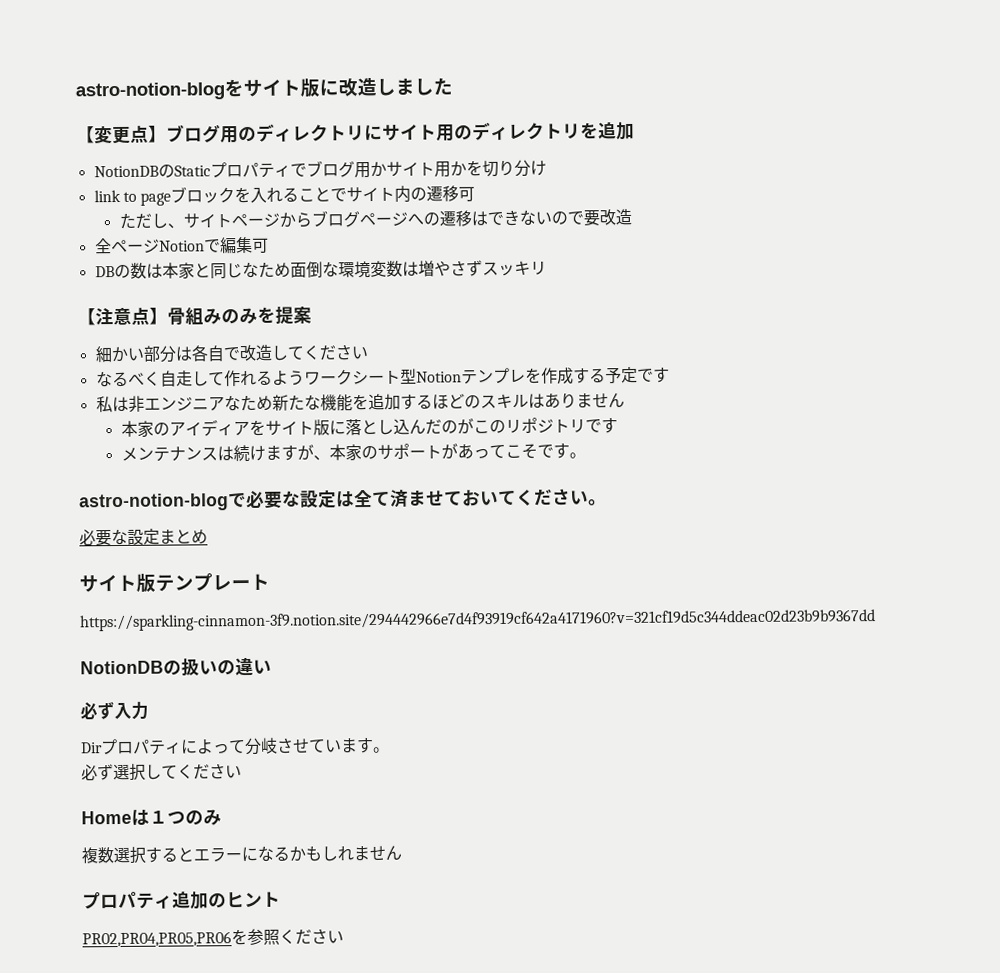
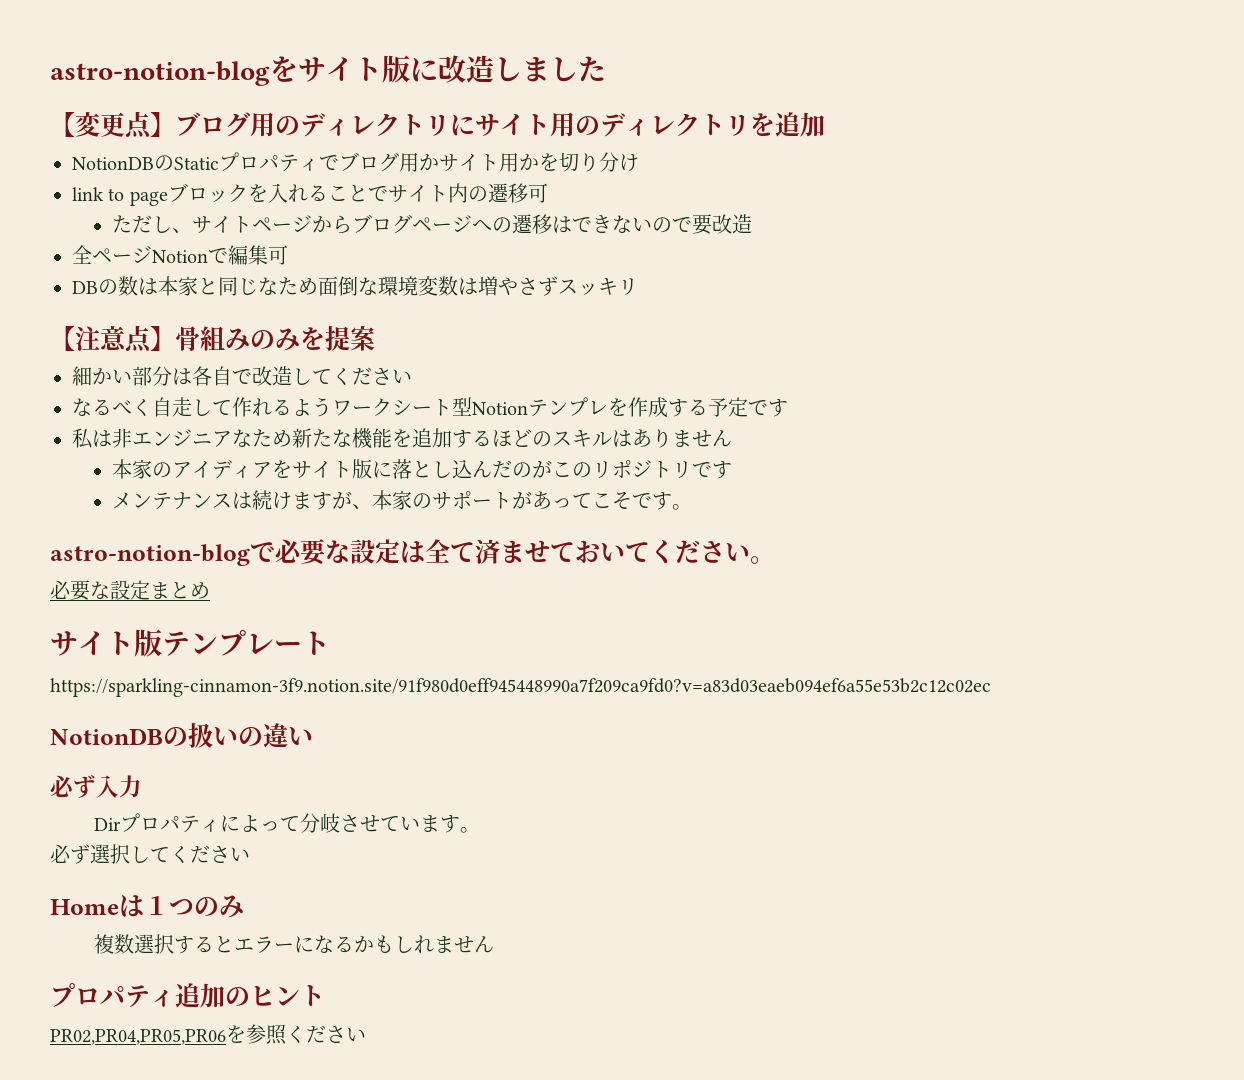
[79,609,876,632] https://sparkling-cinnamon-3f9.notion.site/294442966e7d4f93919cf642a4171960?v=321cf19d5c344ddeac02d23b9b9367dd -> [50,678,991,697] https://sparkling-cinnamon-3f9.notion.site/91f980d0eff945448990a7f209ca9fd0?v=a83d03eaeb094ef6a55e53b2c12c02ec

